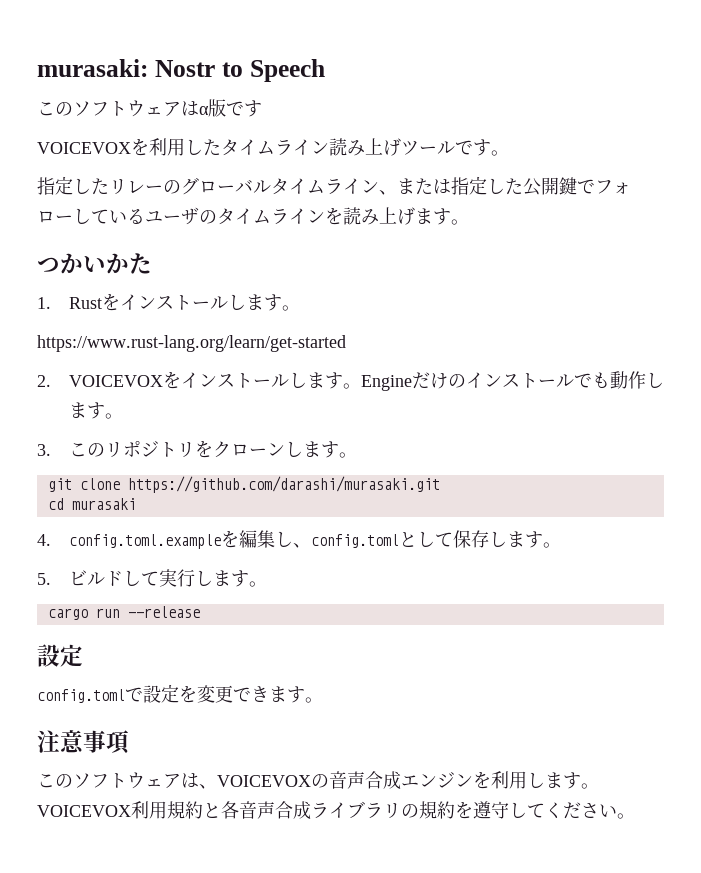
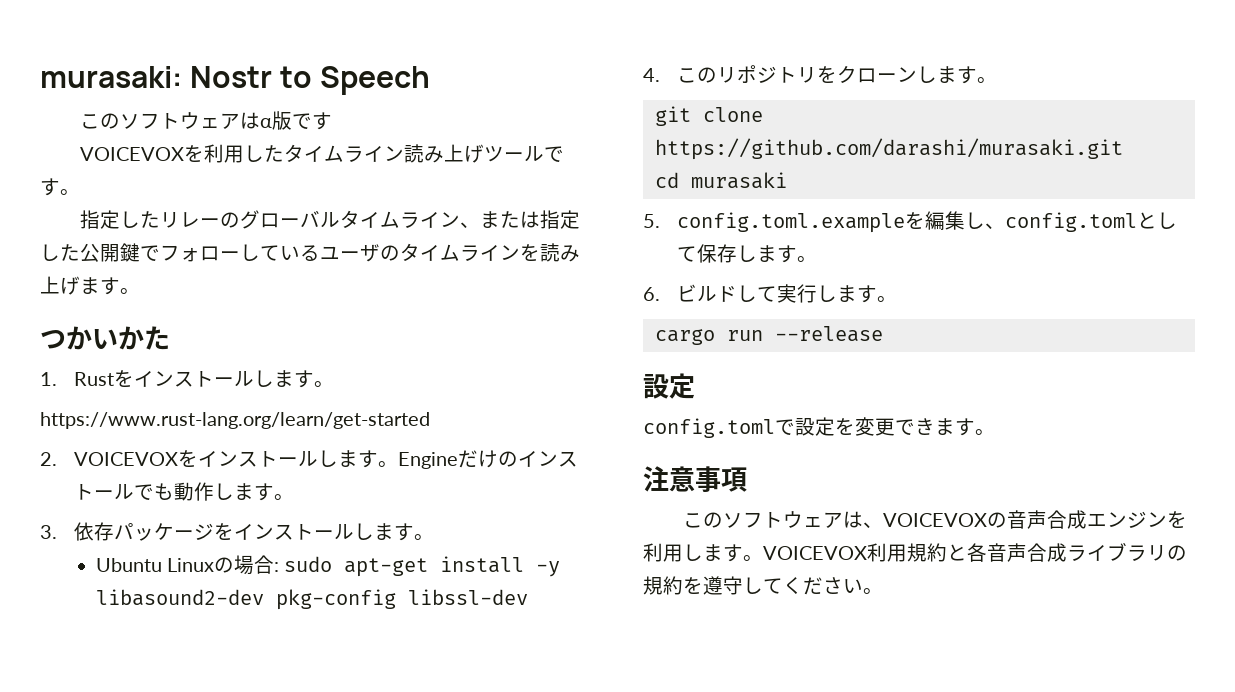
(51, 450) none -> [74,522,435,541] [95,555,561,577] [95,589,528,610] [643,68,660,82] 依存パッケージをインストールします。 // Ubuntu Linuxの場合: sudo apt-get install -y libasound2-dev pkg-config libssl-dev // 4.
[37,534,51,546] 4. -> [643,214,660,228] 5.
[37,573,51,585] 5. -> [643,287,660,301] 6.

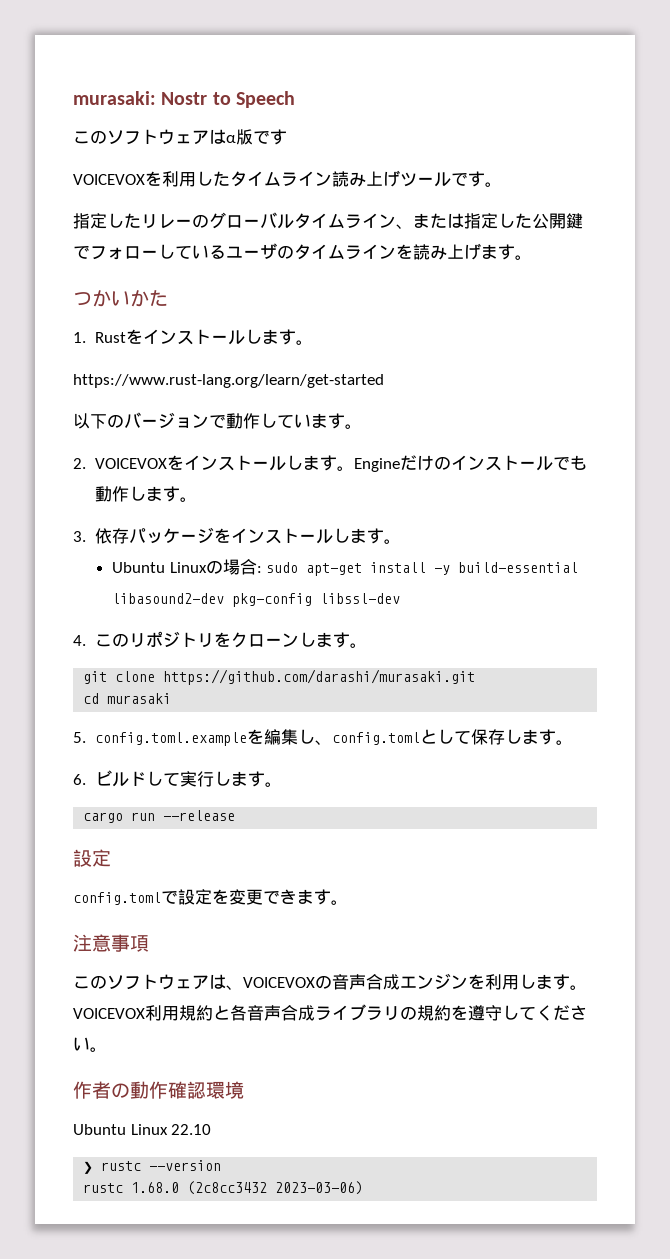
(430, 420) none -> [73,412,362,429] // 以下のバージョンで動作しています。
(561, 569) none -> [458,562,579,573] build-essential
(883, 591) none -> [73,1081,244,1099] [73,1124,212,1135] [83,1160,222,1174] [83,1181,364,1195] // 作者の動作確認環境 // Ubuntu Linux 22.10 // ❯ rustc --version // rustc 1.68.0 (2c8cc3432 2023-03-06)

